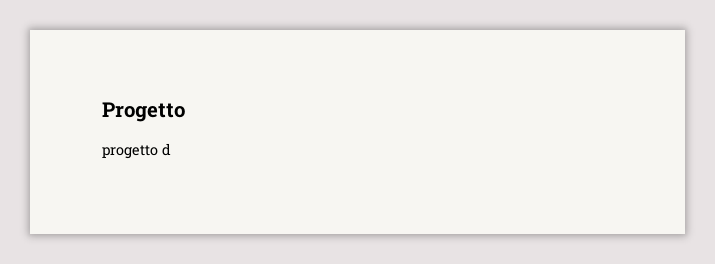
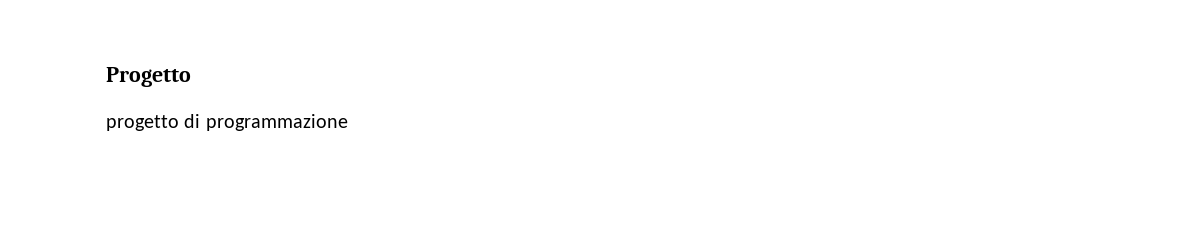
[162,143,171,156] d -> [184,114,348,131] di programmazione

